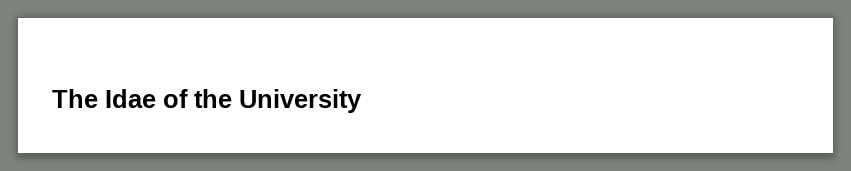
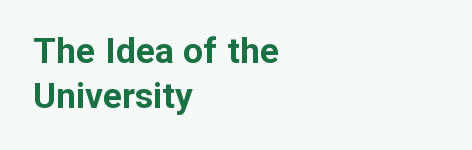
[105,89,156,108] Idae -> [104,37,174,63] Idea

